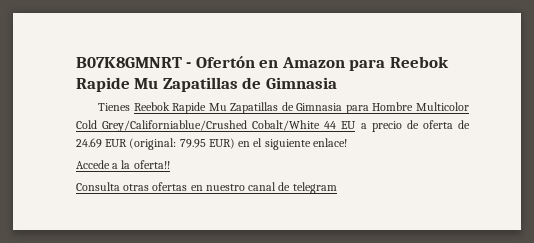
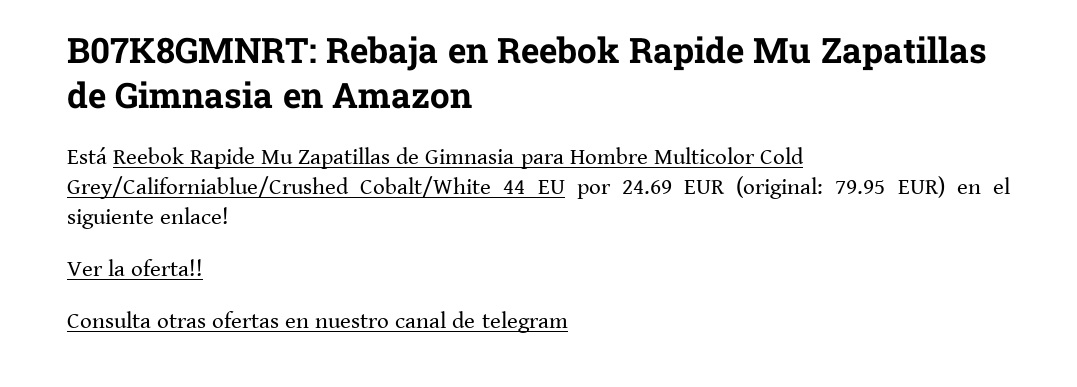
[76,56,449,71] [76,77,337,92] [98,103,131,111] B07K8GMNRT - Ofertón en Amazon para Reebok Rapide Mu Zapatillas de Gimnasia // Tienes -> [67,36,987,71] [67,81,473,109] [67,147,107,164] B07K8GMNRT: Rebaja en Reebok Rapide Mu Zapatillas de Gimnasia en Amazon // Está
[360,120,470,132] a precio de oferta de -> [576,184,611,199] por
[76,160,119,169] Accede a -> [67,262,103,276] Ver

